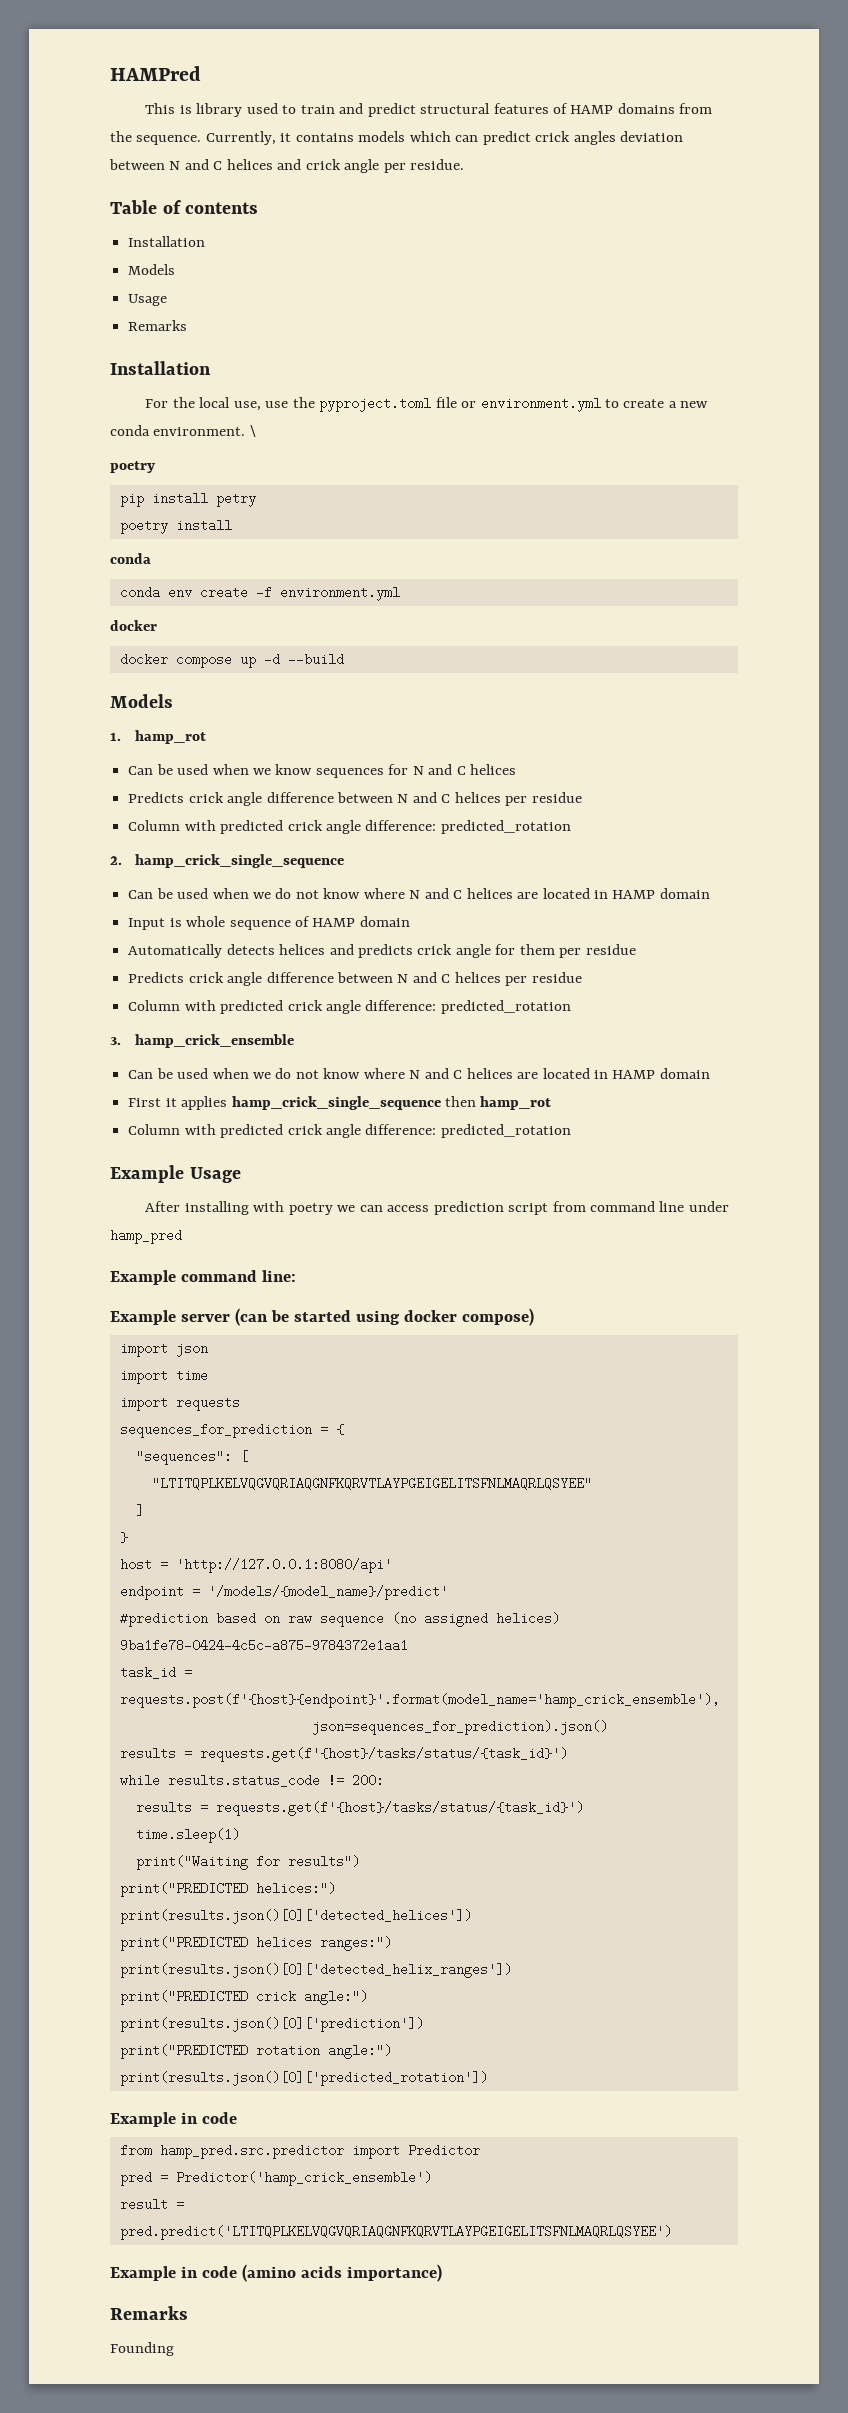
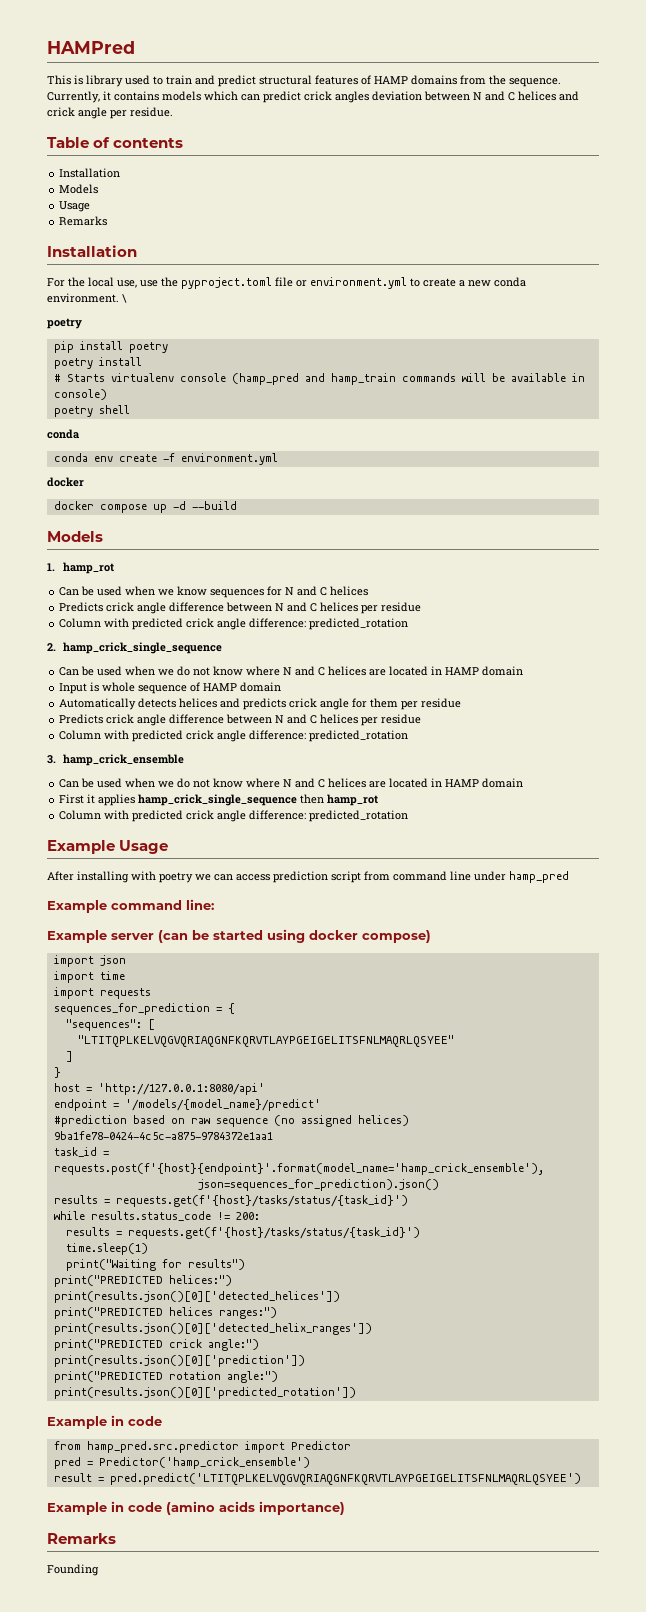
[215,492,256,507] petry -> [128,342,168,353] poetry
(232, 525) none -> [53,373,585,385] [53,389,107,400] [53,405,130,417] // # Starts virtualenv console (hamp_pred and hamp_train commands will be available in console) // poetry shell

